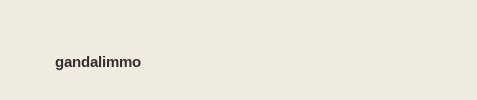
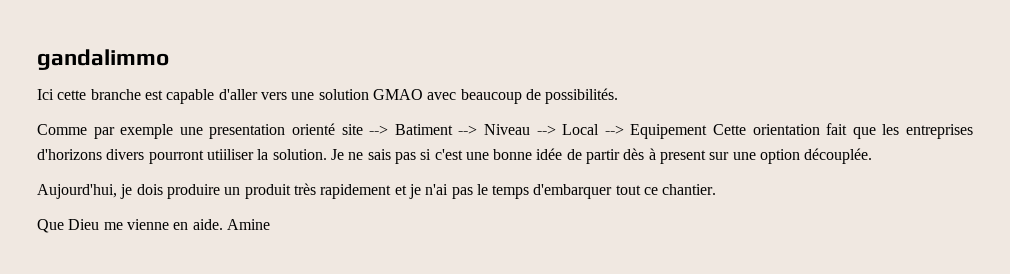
(141, 63) none -> [37,88,619,104] [37,123,974,139] [37,148,873,164] [37,183,717,199] [37,219,270,233] // Ici cette branche est capable d'aller vers une solution GMAO avec beaucoup de possibilités. // Comme par exemple une presentation orienté site --> Batiment --> Niveau --> Local --> Equipement Cette orientation fait que les entreprises d'horizons divers pourront utiiliser la solution. Je ne sais pas si c'est une bonne idée de partir dès à present sur une option découplée. // Aujourd'hui, je dois produire un produit très rapidement et je n'ai pas le temps d'embarquer tout ce chantier. // Que Dieu me vienne en aide. Amine

